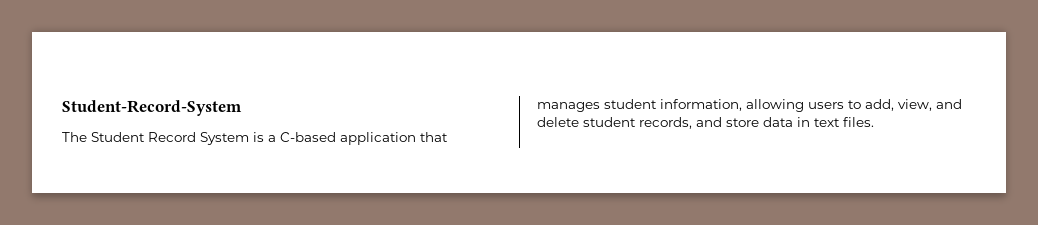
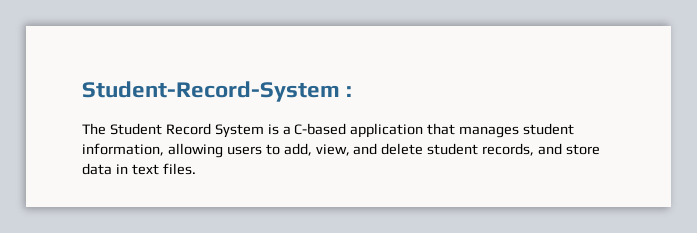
(242, 108) none -> [346,86,353,97] :

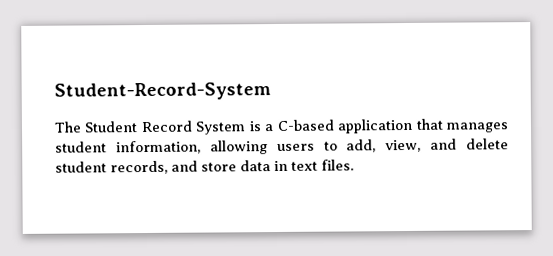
[346,86,353,97] : -> (271, 91) none

